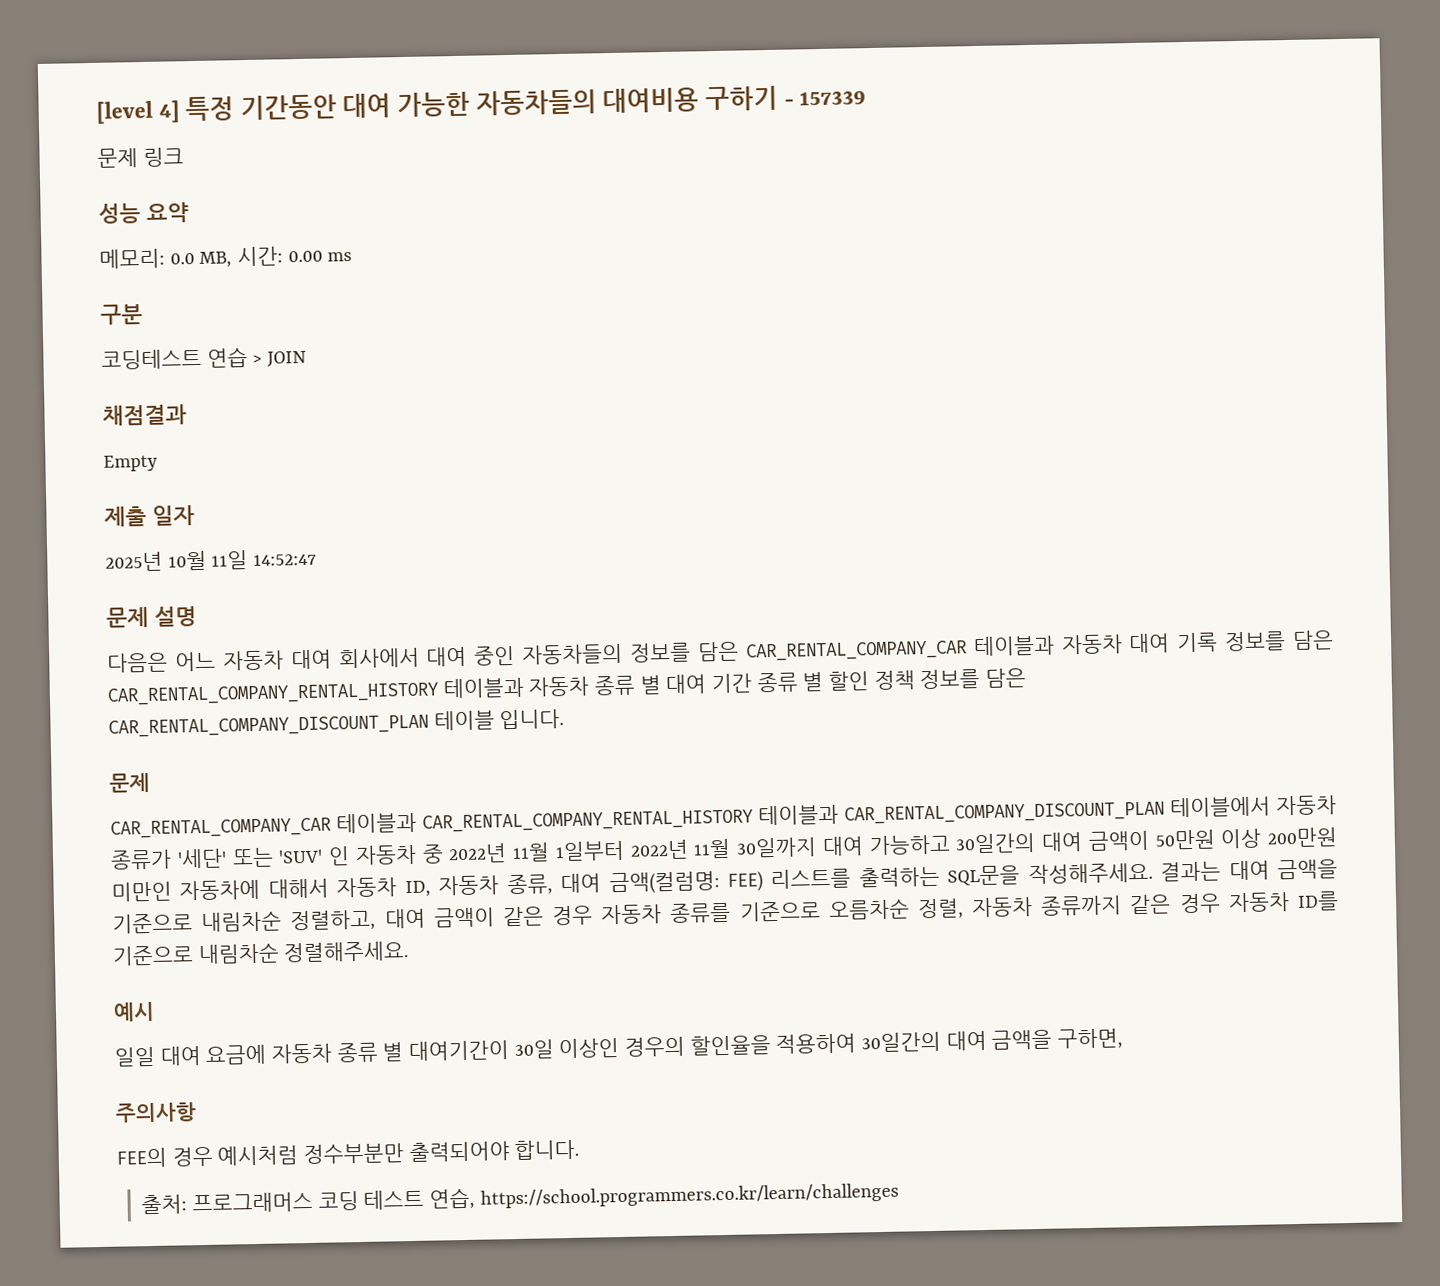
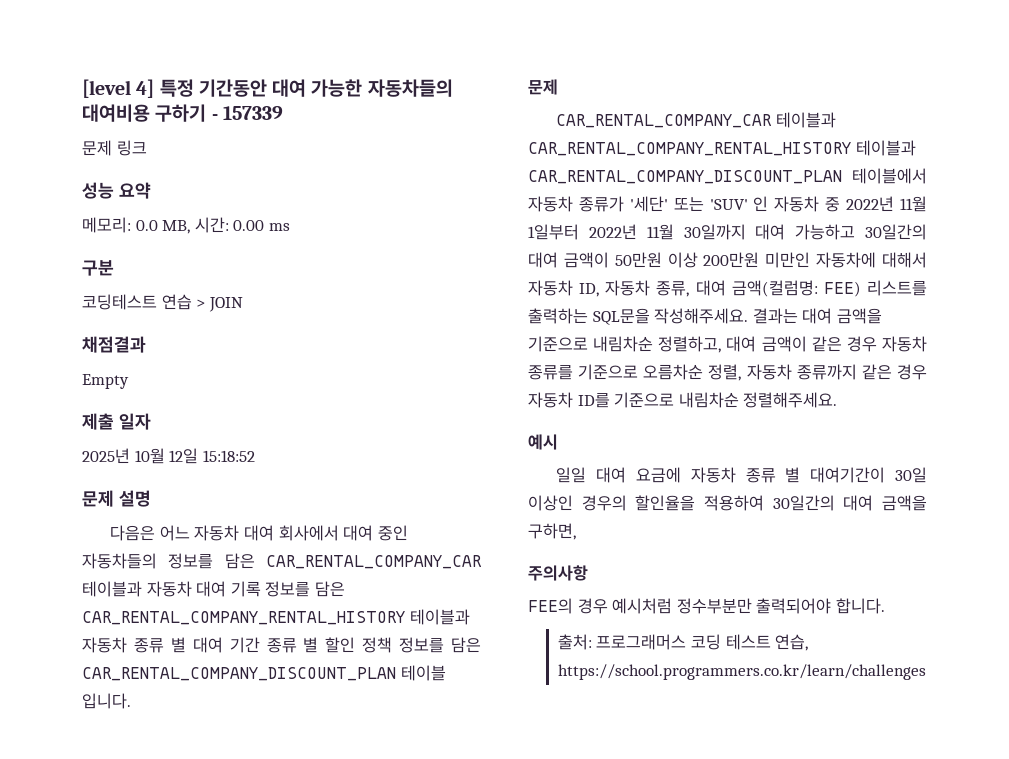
[211,550,318,570] 11일 14:52:47 -> [169,448,255,464] 12일 15:18:52

